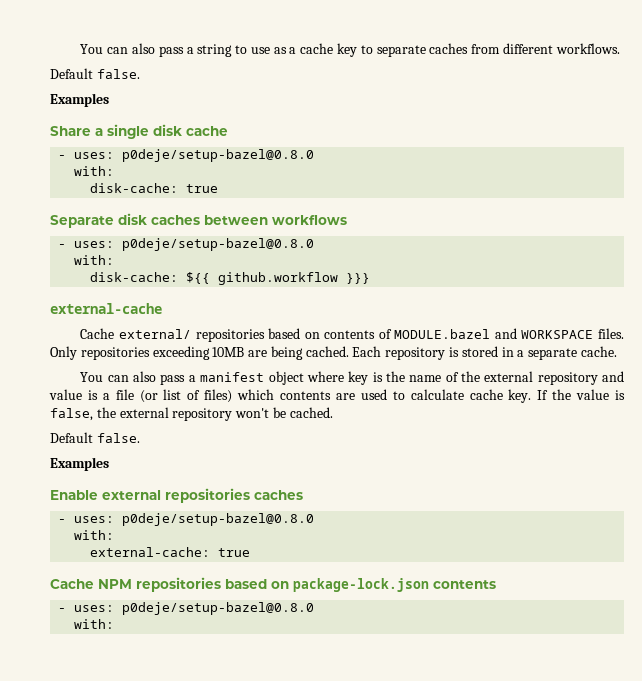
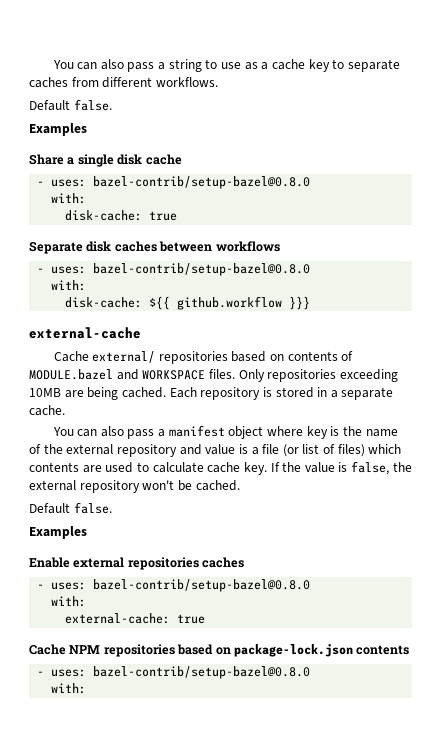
[122,149,315,162] p0deje/setup-bazel@0.8.0 -> [93,176,311,189] bazel-contrib/setup-bazel@0.8.0
[122,238,315,251] p0deje/setup-bazel@0.8.0 -> [93,263,311,276] bazel-contrib/setup-bazel@0.8.0
[122,513,315,526] p0deje/setup-bazel@0.8.0 -> [93,579,311,592] bazel-contrib/setup-bazel@0.8.0
[122,602,315,615] p0deje/setup-bazel@0.8.0 -> [93,666,311,679] bazel-contrib/setup-bazel@0.8.0

